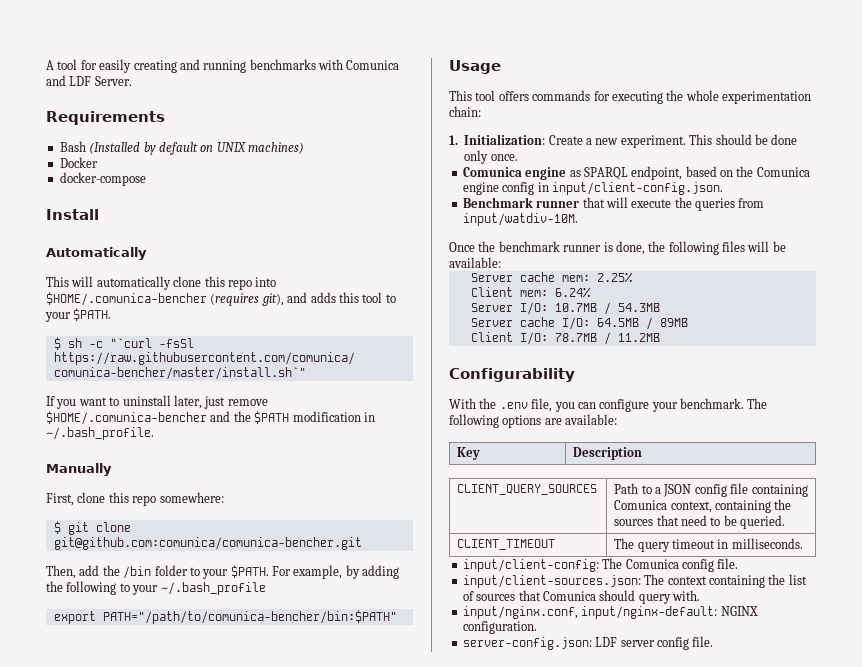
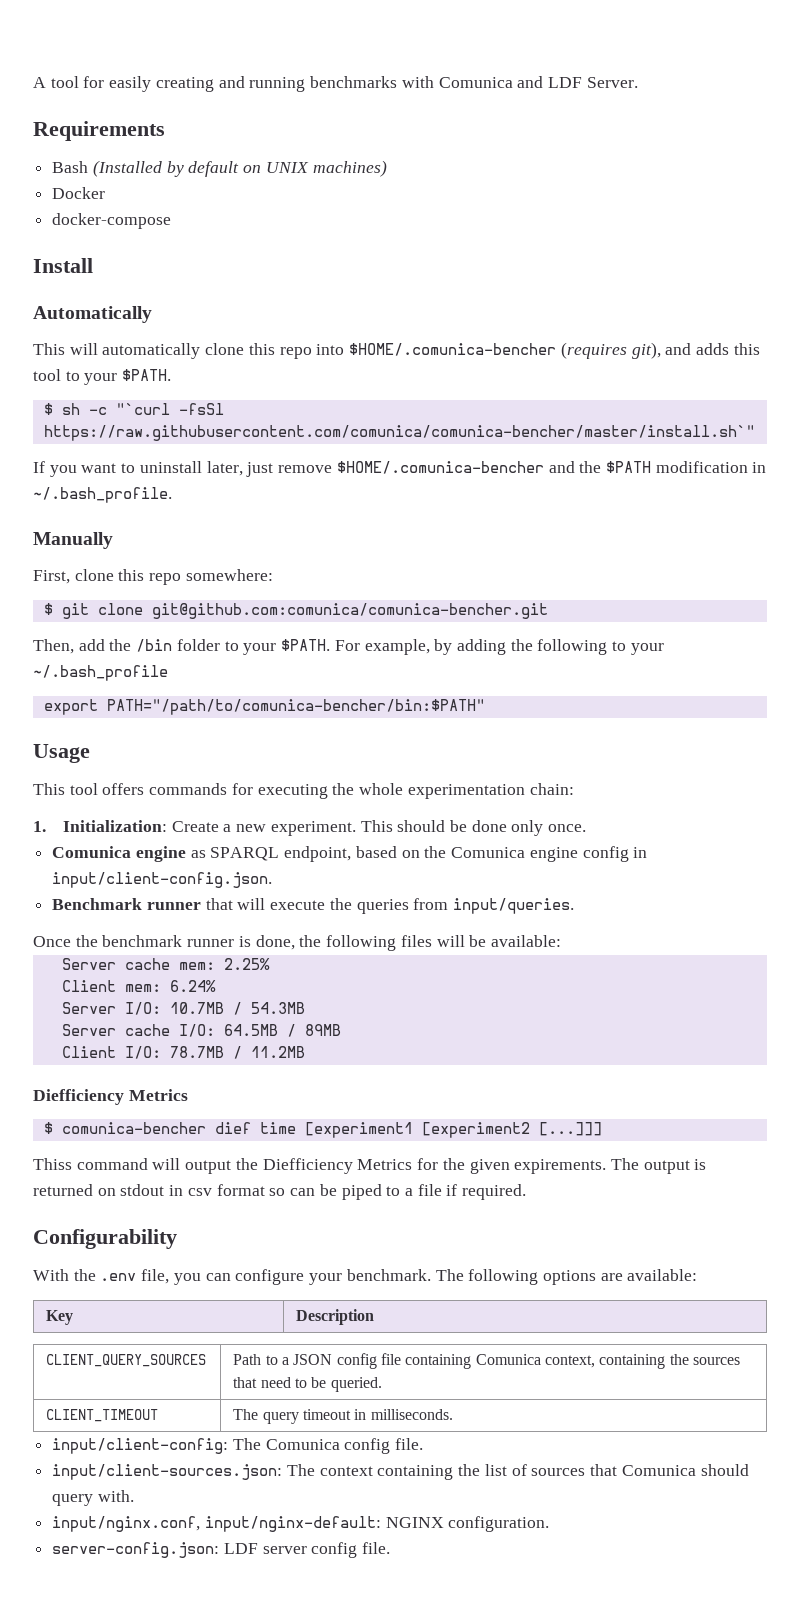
[462,213,578,226] input/watdiv-10M. -> [453,898,575,914] input/queries.
(660, 337) none -> [33,1089,188,1105] [43,1122,602,1138] [33,1158,707,1174] [33,1184,527,1200] // Diefficiency Metrics // $ comunica-bencher dief time [experiment1 [experiment2 [...]]] // Thiss command will output the Diefficiency Metrics for the given expirements. The output is returned on stdout in csv format so can be piped to a file if required.

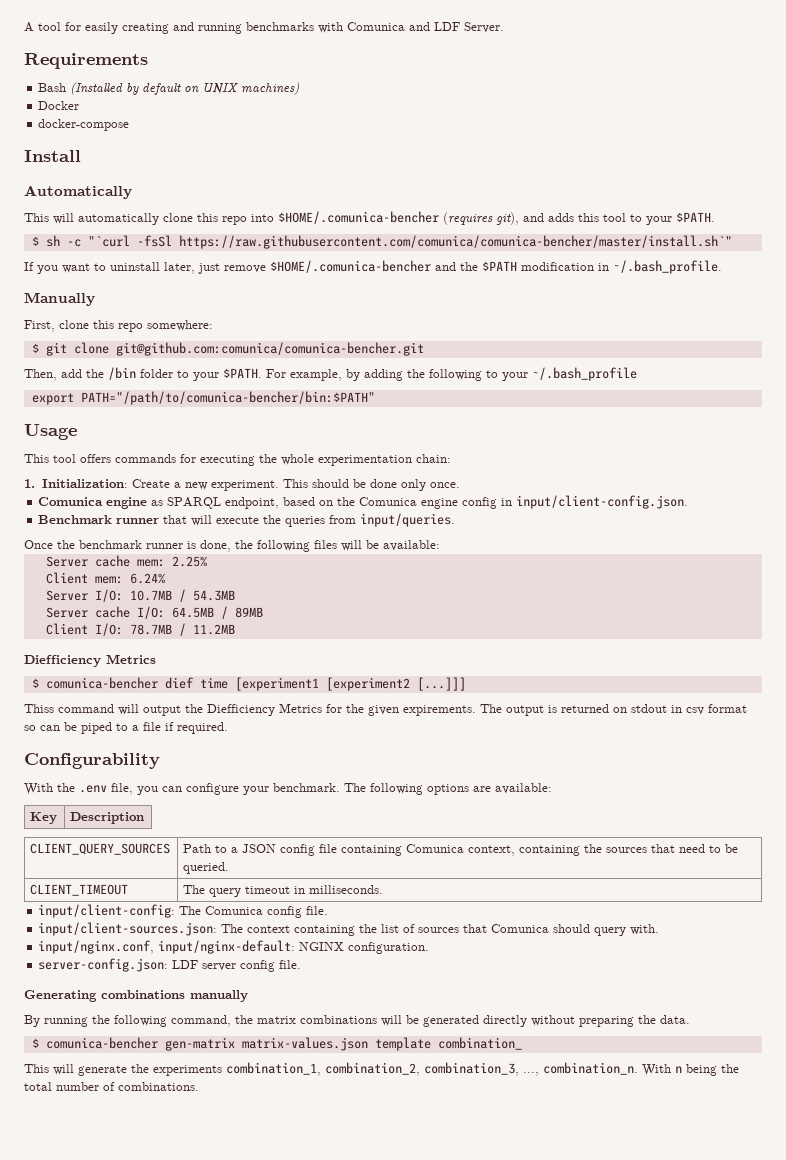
(391, 1548) none -> [24,990,248,1002] [24,1015,690,1027] [31,1037,522,1051] [24,1062,739,1076] [24,1082,199,1091] // Generating combinations manually // By running the following command, the matrix combinations will be generated directly without preparing the data. // $ comunica-bencher gen-matrix matrix-values.json template combination_ // This will generate the experiments combination_1, combination_2, combination_3, ..., combination_n. With n being the total number of combinations.

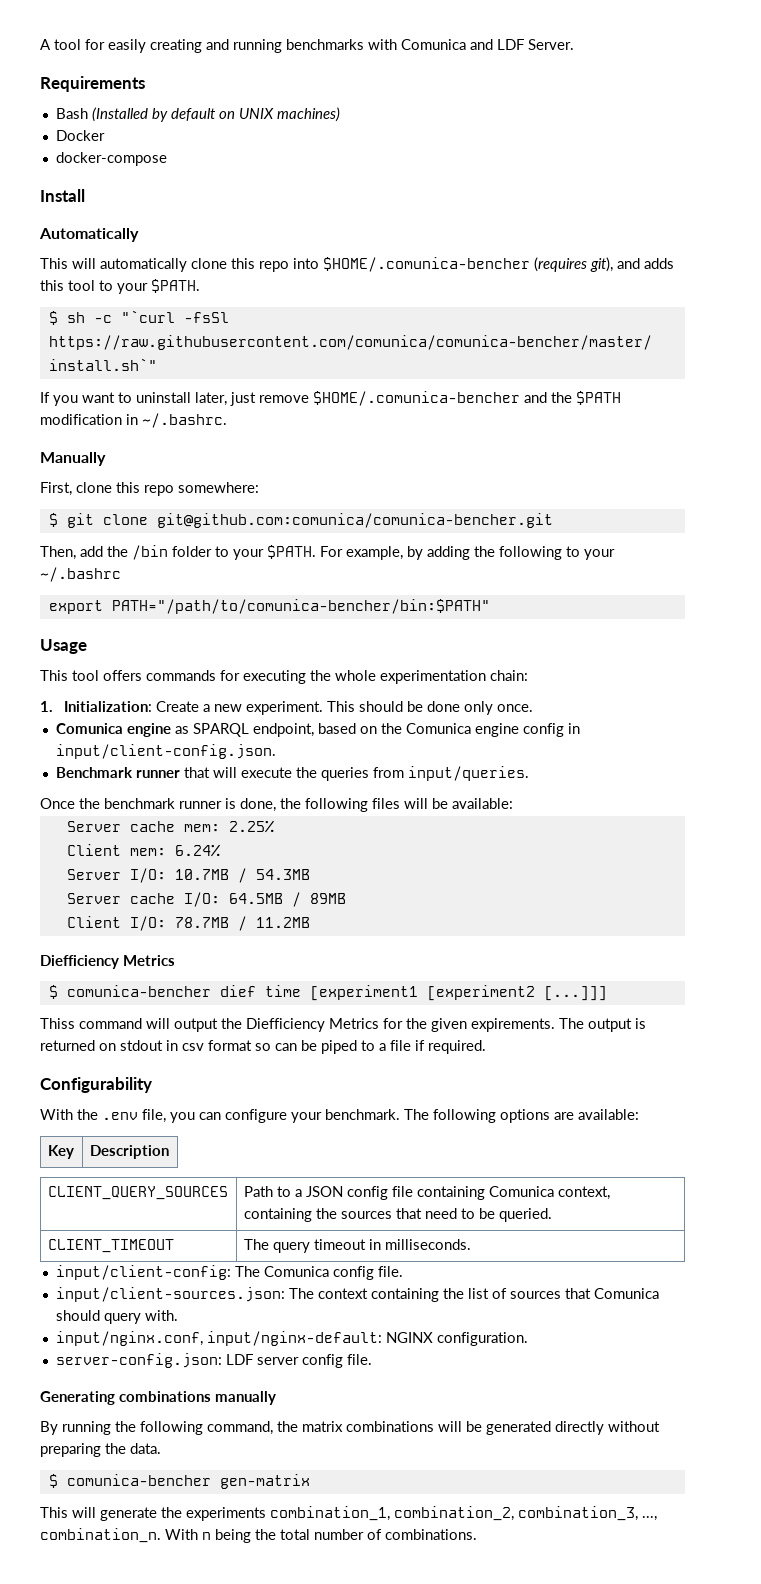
[613,260,722,274] ~/.bash_profile. -> [142,413,227,428] ~/.bashrc.
[532,367,637,381] ~/.bash_profile -> [40,567,121,582] ~/.bashrc
[241,1037,522,1051] matrix-values.json template combination_ -> (310, 1481) none

